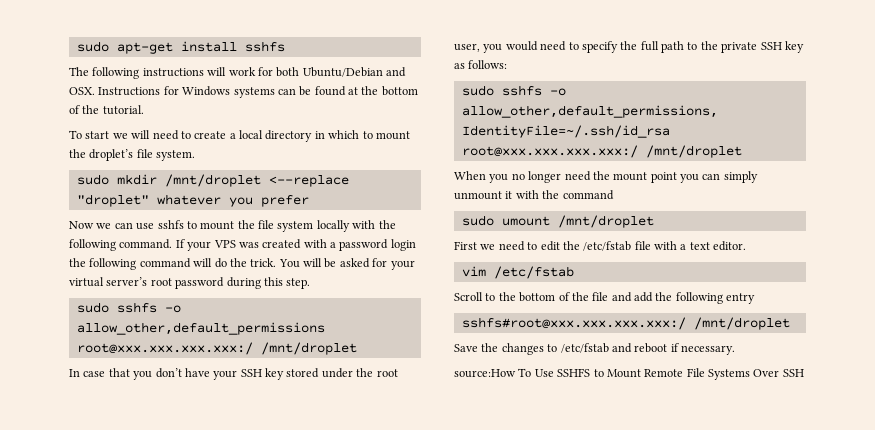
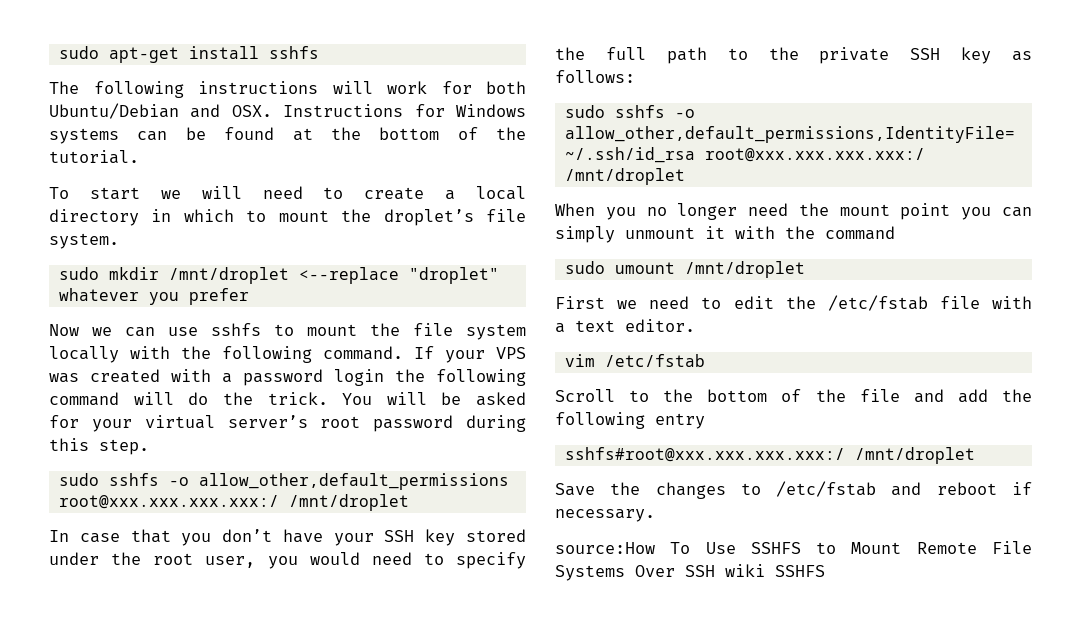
(804, 373) none -> [725,564,825,577] wiki SSHFS

